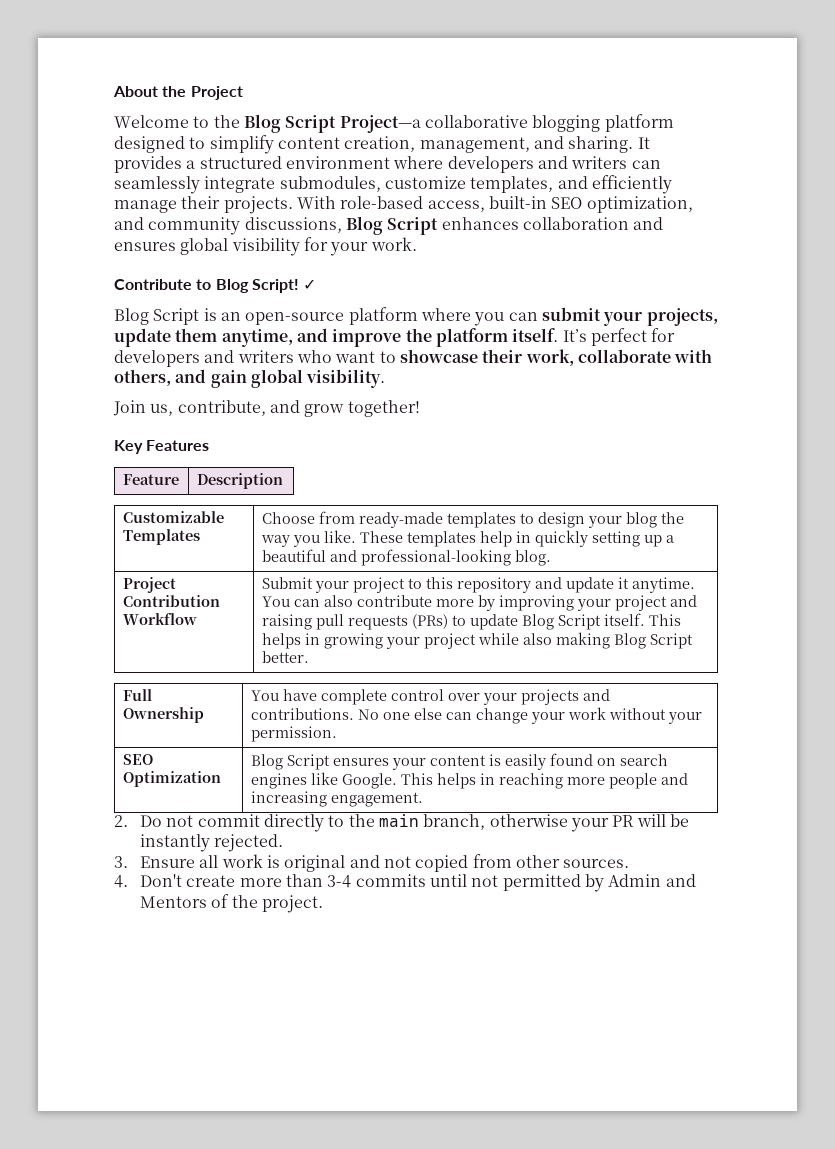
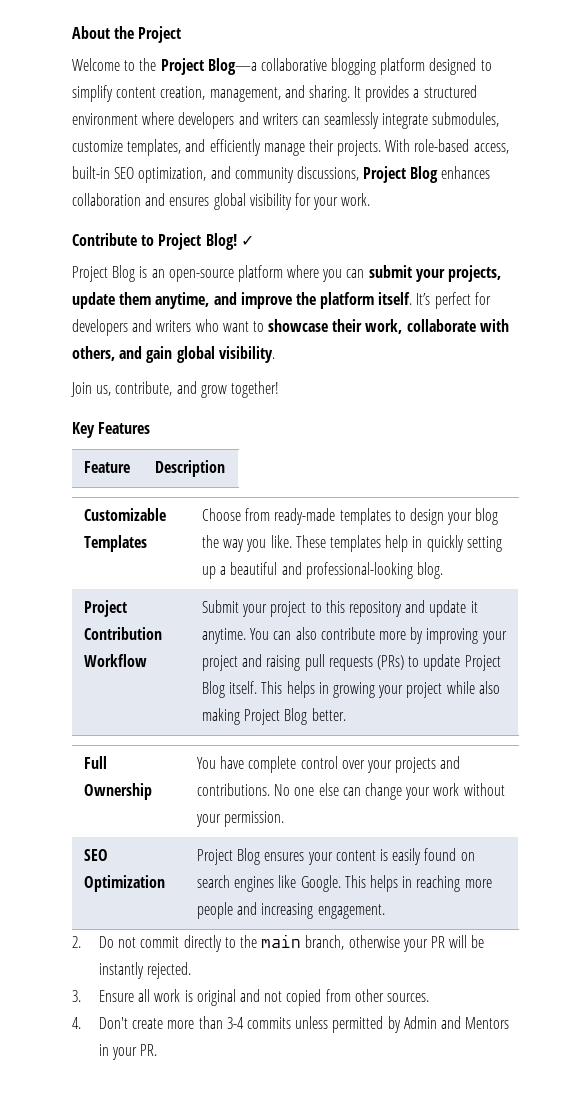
[243,114,421,133] Blog Script Project—a -> [160,58,257,75] Project Blog—a
[345,216,439,235] Blog Script -> [363,166,439,183] Project Blog
[215,279,299,293] Blog Script! -> [158,233,237,250] Project Blog!
[114,308,200,325] Blog Script -> [72,265,136,282] Project Blog
[521,614,601,630] Blog Script -> [464,655,501,671] [202,681,226,698] Project Blog
[613,633,693,649] Blog Script -> [244,708,308,725] Project Blog
[250,754,330,770] Blog Script -> [197,848,261,865] Project Blog
[430,874,499,887] until not -> [295,1016,329,1029] unless
[211,894,324,913] of the project. -> [99,1044,158,1060] in your PR.

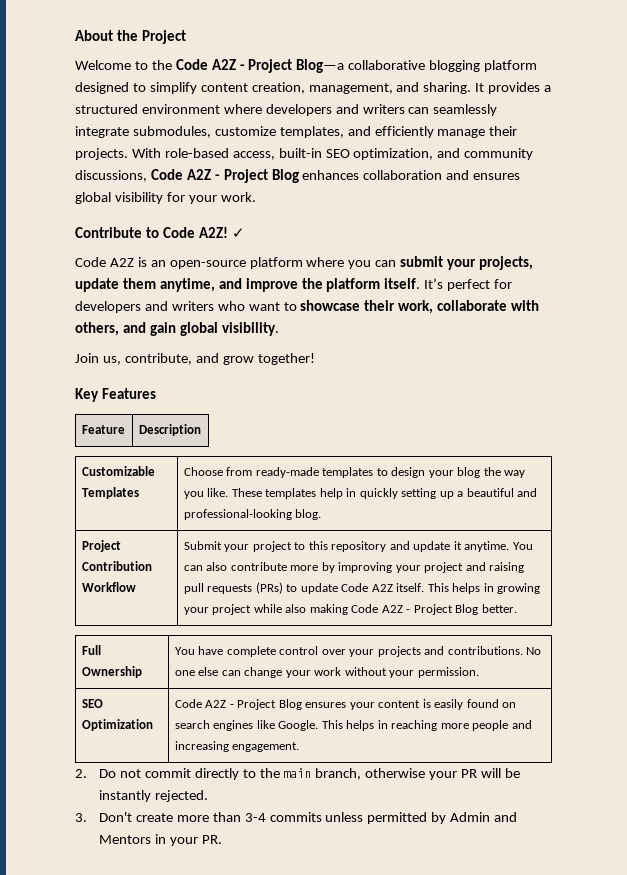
(157, 64) none -> [175,59,245,70] Code A2Z -
(359, 173) none -> [150,169,220,180] Code A2Z -
[158,233,237,250] Project Blog! -> [162,227,228,238] Code A2Z!
[72,265,136,282] Project Blog -> [75,257,134,267] Code A2Z
[464,655,501,671] [202,681,226,698] Project Blog -> [341,583,393,592] Code A2Z
(241, 716) none -> [351,604,411,613] Code A2Z -
(166, 883) none -> [174,699,234,708] Code A2Z -
[99,989,429,1006] [72,1017,81,1029] Ensure all work is original and not copied from other sources. // 4. -> (87, 817) none

